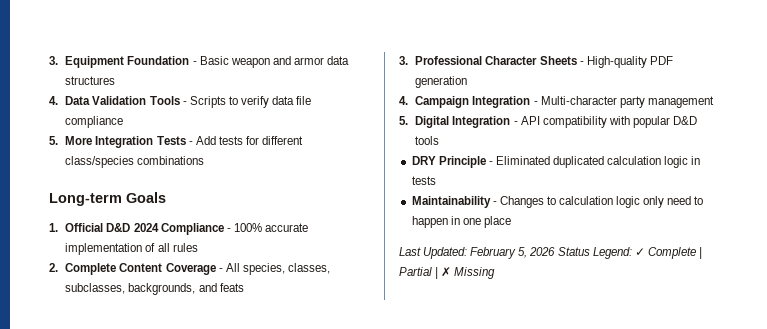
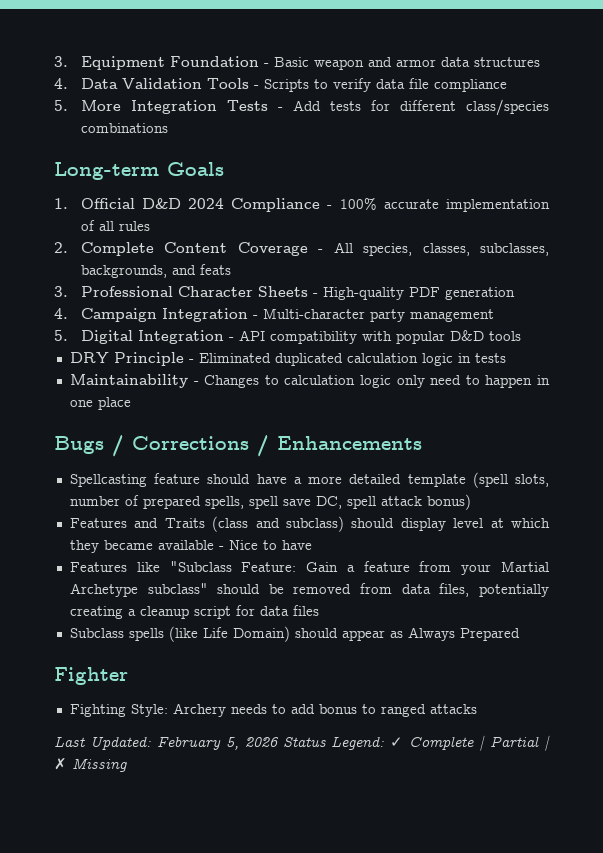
(511, 222) none -> [54,435,422,457] [69,472,549,488] [69,494,471,510] [69,516,550,532] [69,540,312,553] [69,561,550,575] [69,583,550,597] [69,605,319,619] [69,626,520,642] [54,667,128,685] [69,703,477,717] // Bugs / Corrections / Enhancements // Spellcasting feature should have a more detailed template (spell slots, number of prepared spells, spell save DC, spell attack bonus) // Features and Traits (class and subclass) should display level at which they became available - Nice to have // Features like "Subclass Feature: Gain a feature from your Martial Archetype subclass" should be removed from data files, potentially creating a cleanup script for data files // Subclass spells (like Life Domain) should appear as Always Prepared // Fighter // Fighting Style: Archery needs to add bonus to ranged attacks

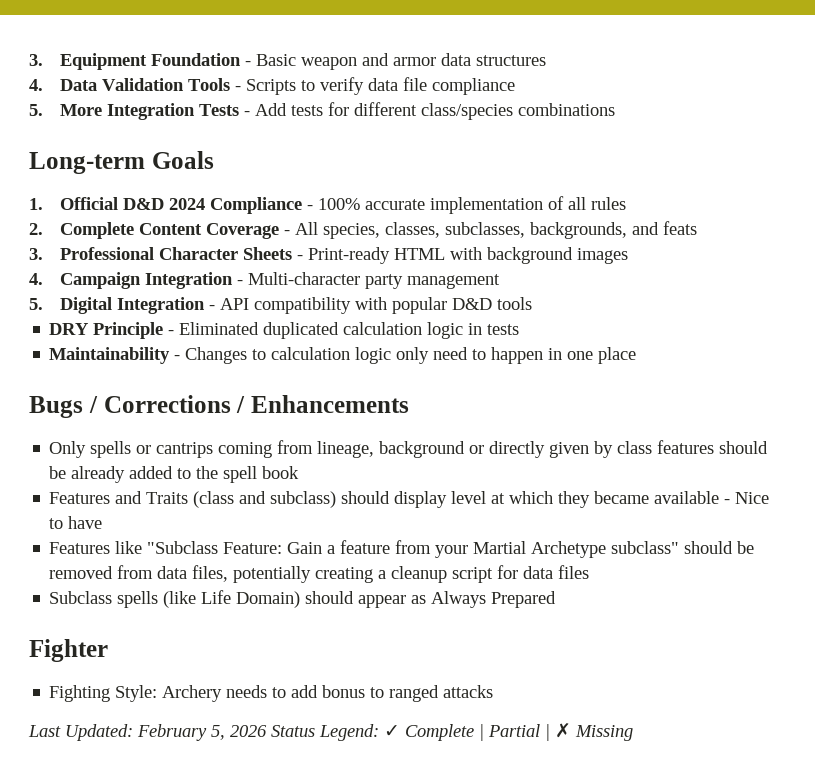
[322,287,515,300] High-quality PDF generation -> [307,247,628,264] Print-ready HTML with background images
[69,472,549,488] [69,494,471,510] Spellcasting feature should have a more detailed template (spell slots, number of prepared spells, spell save DC, spell attack bonus) -> [49,440,769,458] [49,466,300,483] Only spells or cantrips coming from lineage, background or directly given by class features should be already added to the spell book

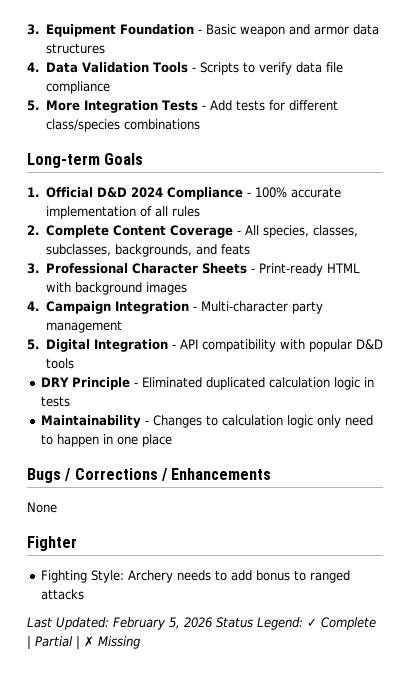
[49,440,769,458] [49,466,300,483] [49,491,770,508] [49,516,103,529] [49,540,755,558] [49,565,590,583] [49,590,557,608] // Only spells or cantrips coming from lineage, background or directly given by class features should be already added to the spell book // Features and Traits (class and subclass) should display level at which they became available - Nice to have // Features like "Subclass Feature: Gain a feature from your Martial Archetype subclass" should be removed from data files, potentially creating a cleanup script for data files // Subclass spells (like Life Domain) should appear as Always Prepared -> [27,502,57,513] // None

